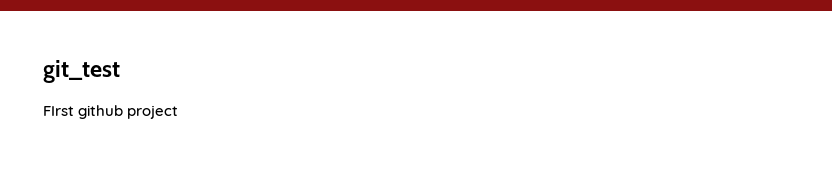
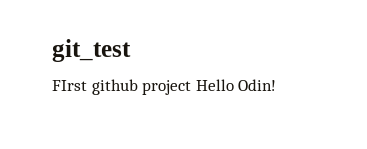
(179, 112) none -> [195,79,277,91] Hello Odin!

